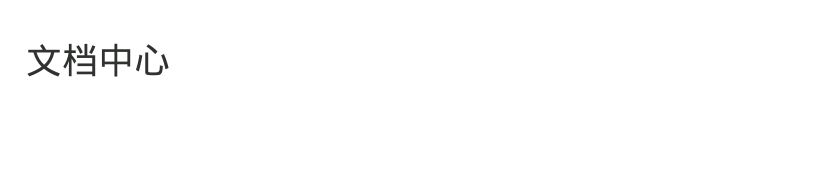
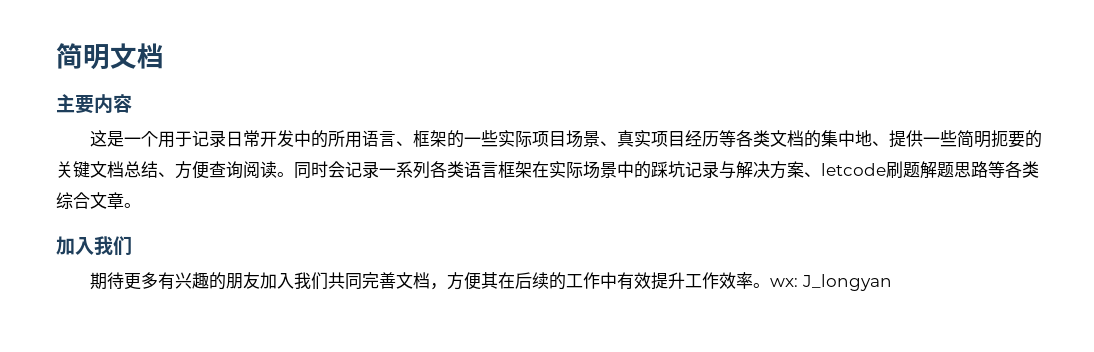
[26,43,170,77] 文档中心 -> [56,43,164,70] [56,94,132,114] [90,130,1043,148] [56,161,1039,179] [56,192,141,210] [56,236,132,256] [90,272,893,291] 简明文档 // 主要内容 // 这是一个用于记录日常开发中的所用语言、框架的一些实际项目场景、真实项目经历等各类文档的集中地、提供一些简明扼要的关键文档总结、方便查询阅读。同时会记录一系列各类语言框架在实际场景中的踩坑记录与解决方案、letcode刷题解题思路等各类综合文章。 // 加入我们 // 期待更多有兴趣的朋友加入我们共同完善文档，方便其在后续的工作中有效提升工作效率。wx: J_longyan

